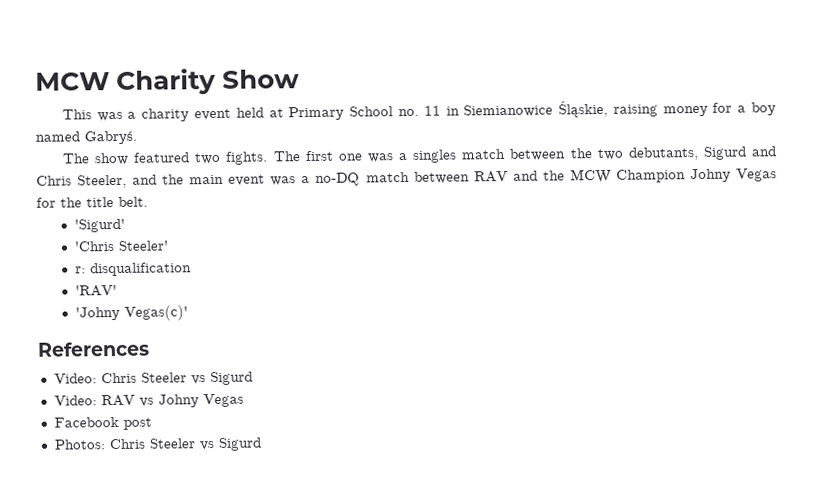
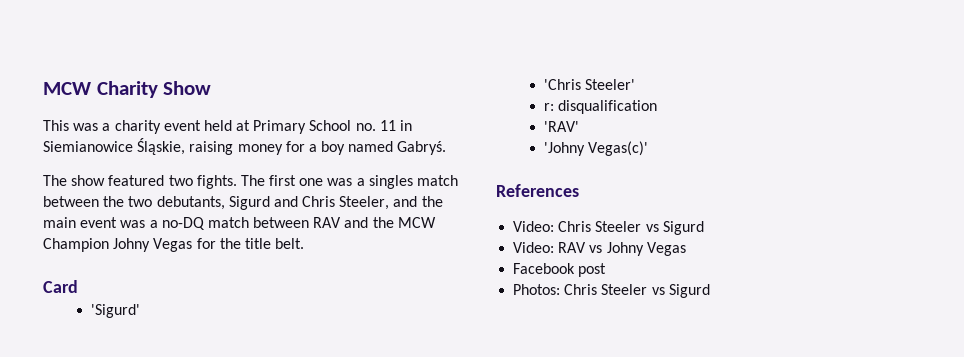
(148, 201) none -> [43,280,78,293] // Card

